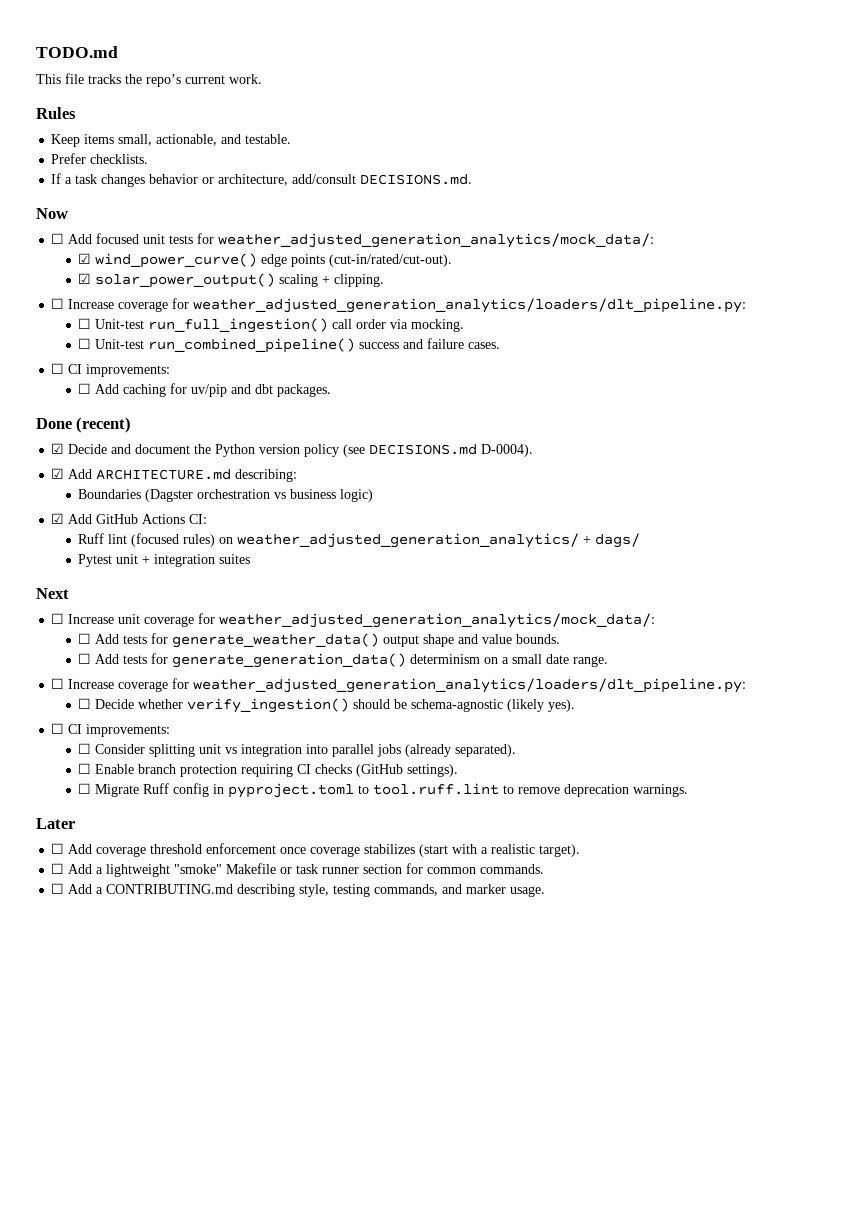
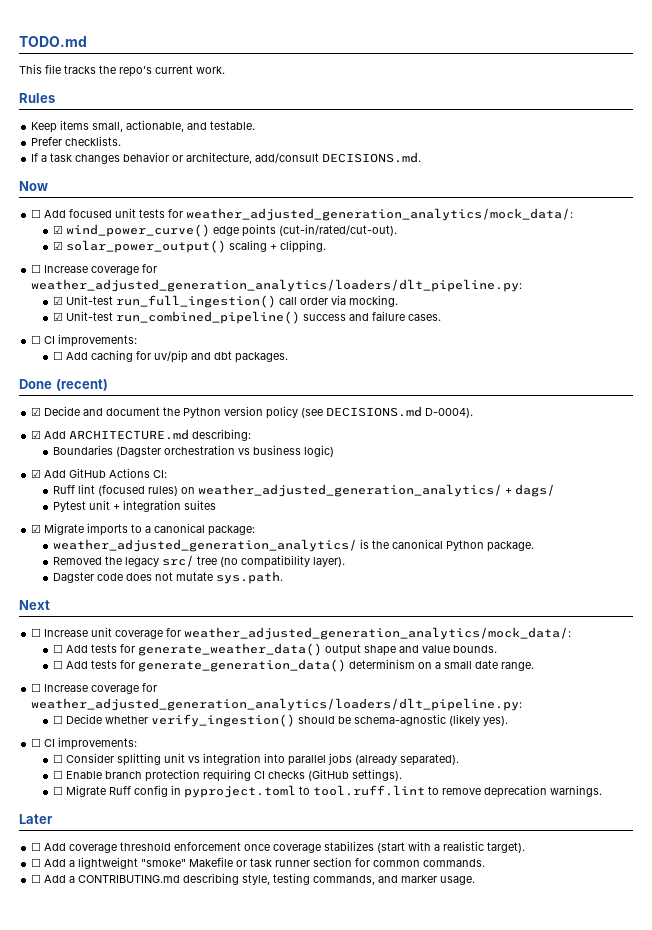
[78,318,92,329] ☐ -> [53,296,64,305] ☑
[78,338,92,349] ☐ -> [53,312,64,321] ☑
(251, 559) none -> [31,523,256,536] [53,539,535,552] [53,555,346,568] [53,571,284,584] // ☑ Migrate imports to a canonical package: // weather_adjusted_generation_analytics/ is the canonical Python package. // Removed the legacy src/ tree (no compatibility layer). // Dagster code does not mutate sys.path.

